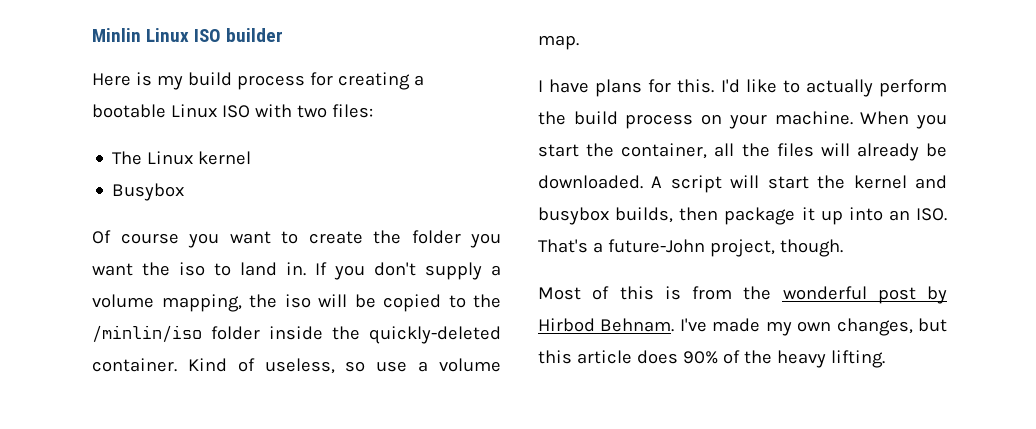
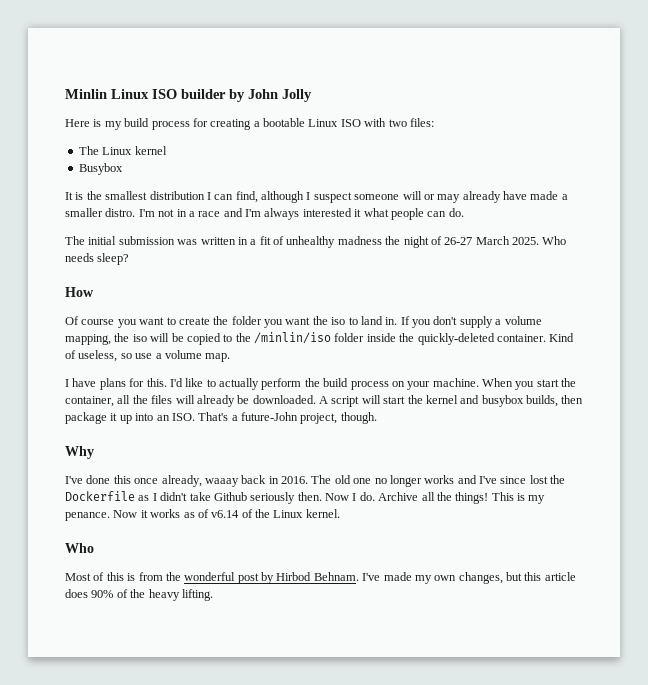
(284, 35) none -> [229,89,312,102] by John Jolly
(185, 192) none -> [65,191,568,203] [65,208,464,220] [65,236,567,248] [65,253,130,265] [65,287,94,297] // It is the smallest distribution I can find, although I suspect someone will or may already have made a smaller distro. I'm not in a race and I'm always interested it what people can do. // The initial submission was written in a fit of unhealthy madness the night of 26-27 March 2025. Who needs sleep? // How
(843, 248) none -> [65,446,94,459] [65,475,566,487] [65,491,546,504] [65,509,340,521] [65,543,94,553] // Why // I've done this once already, waaay back in 2016. The old one no longer works and I've since lost the Dockerfile as I didn't take Github seriously then. Now I do. Archive all the things! This is my penance. Now it works as of v6.14 of the Linux kernel. // Who

